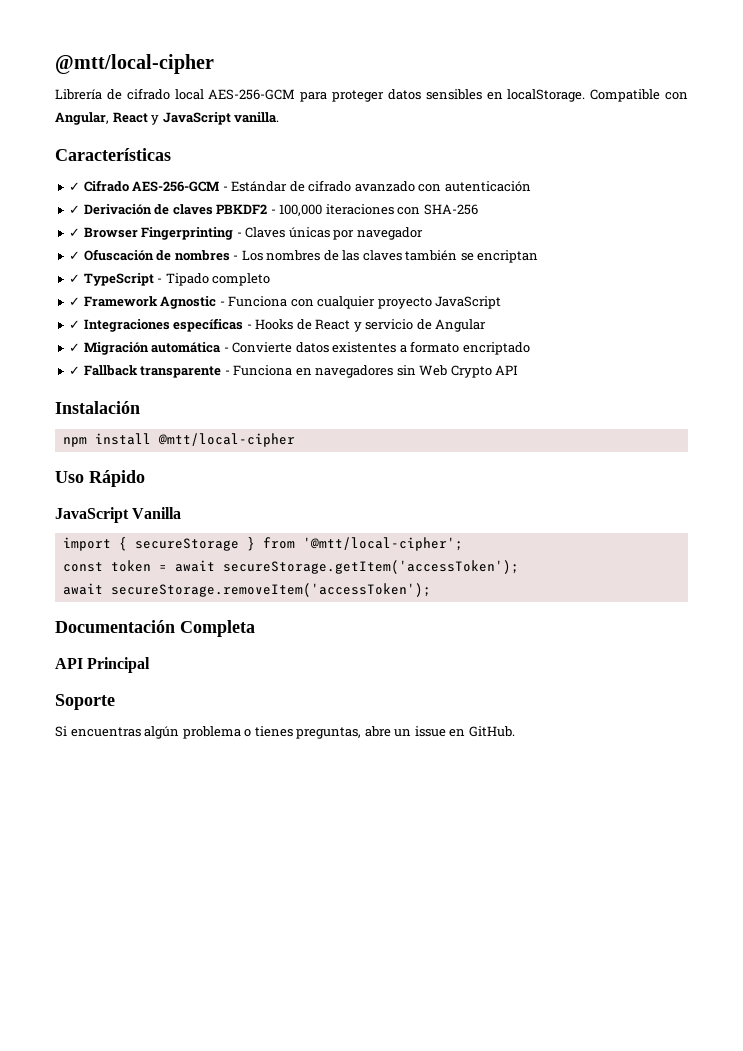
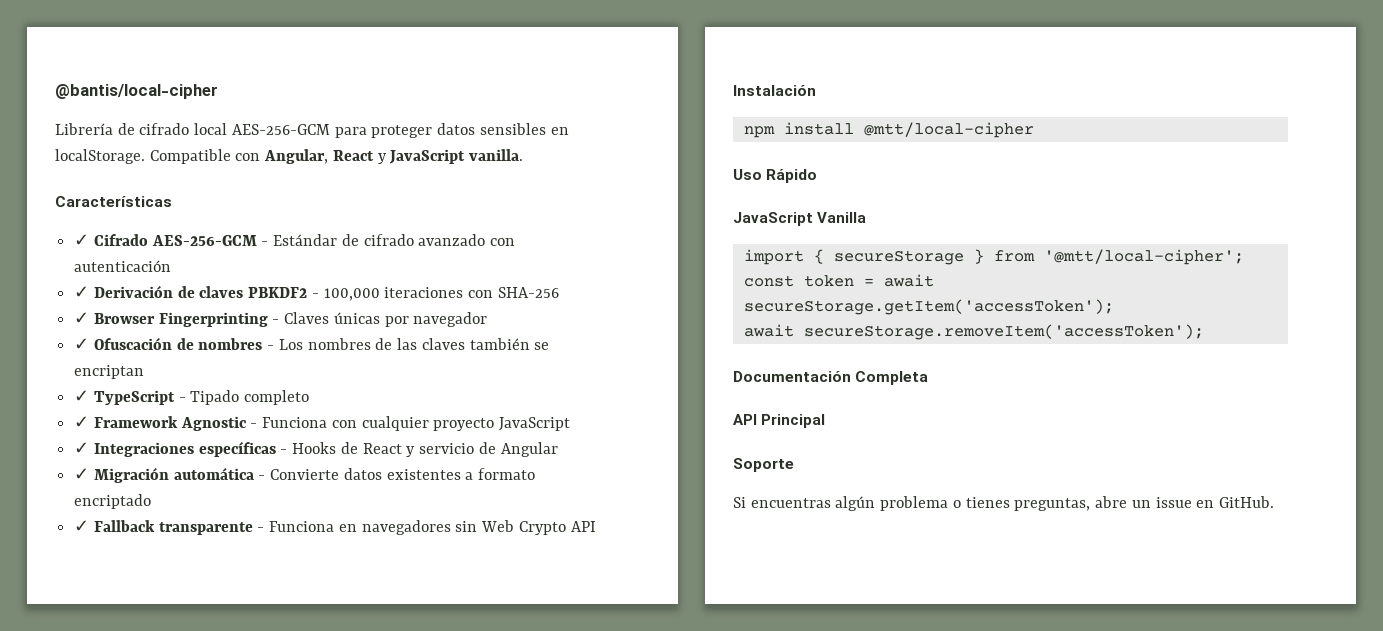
[55,54,214,74] @mtt/local-cipher -> [55,84,218,99] @bantis/local-cipher

